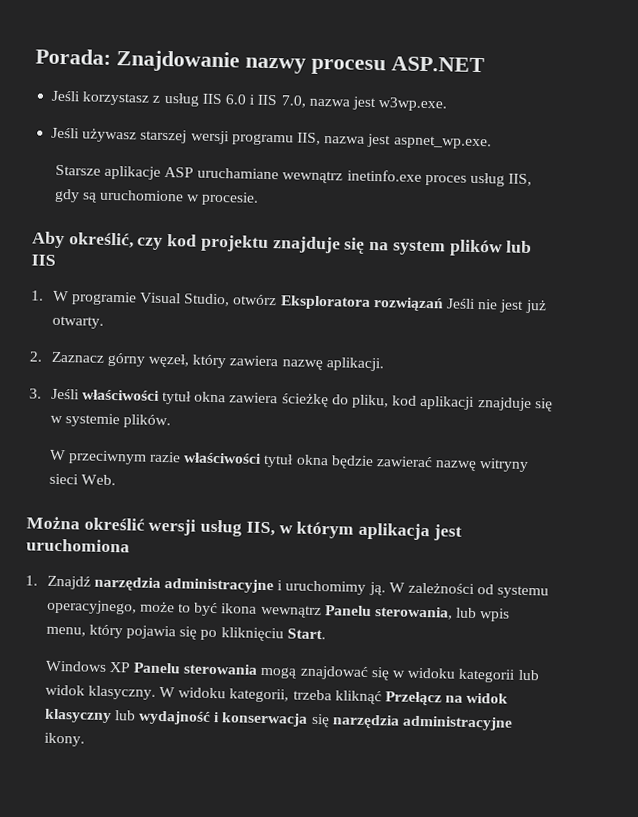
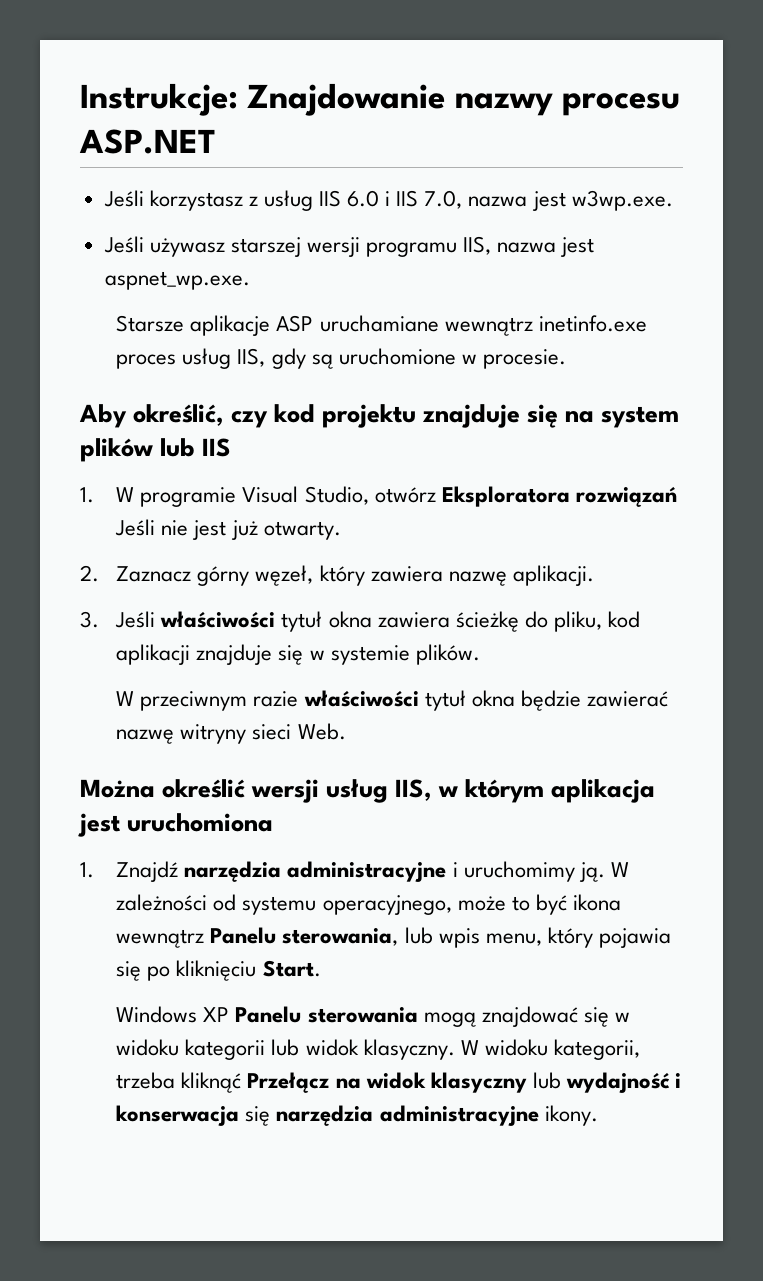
[35,48,111,65] Porada: -> [80,83,238,116] Instrukcje:

